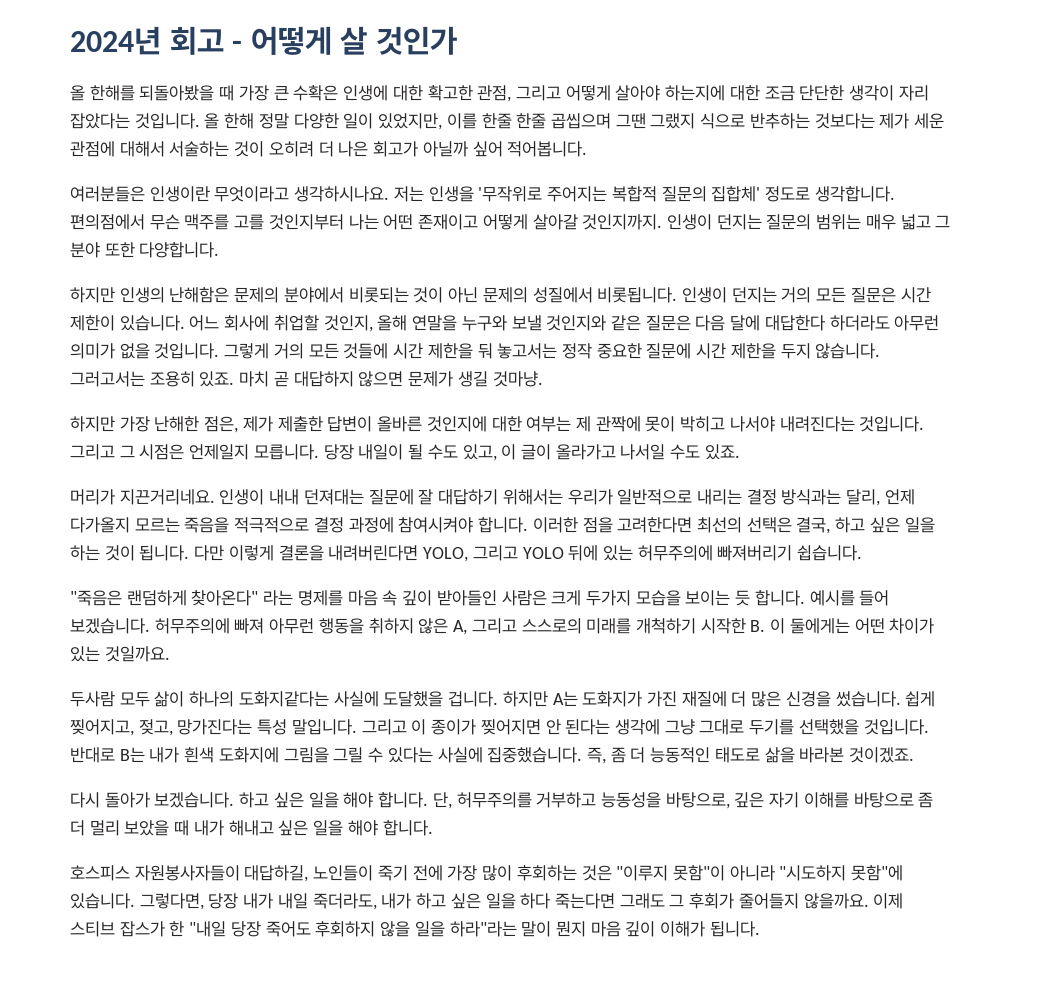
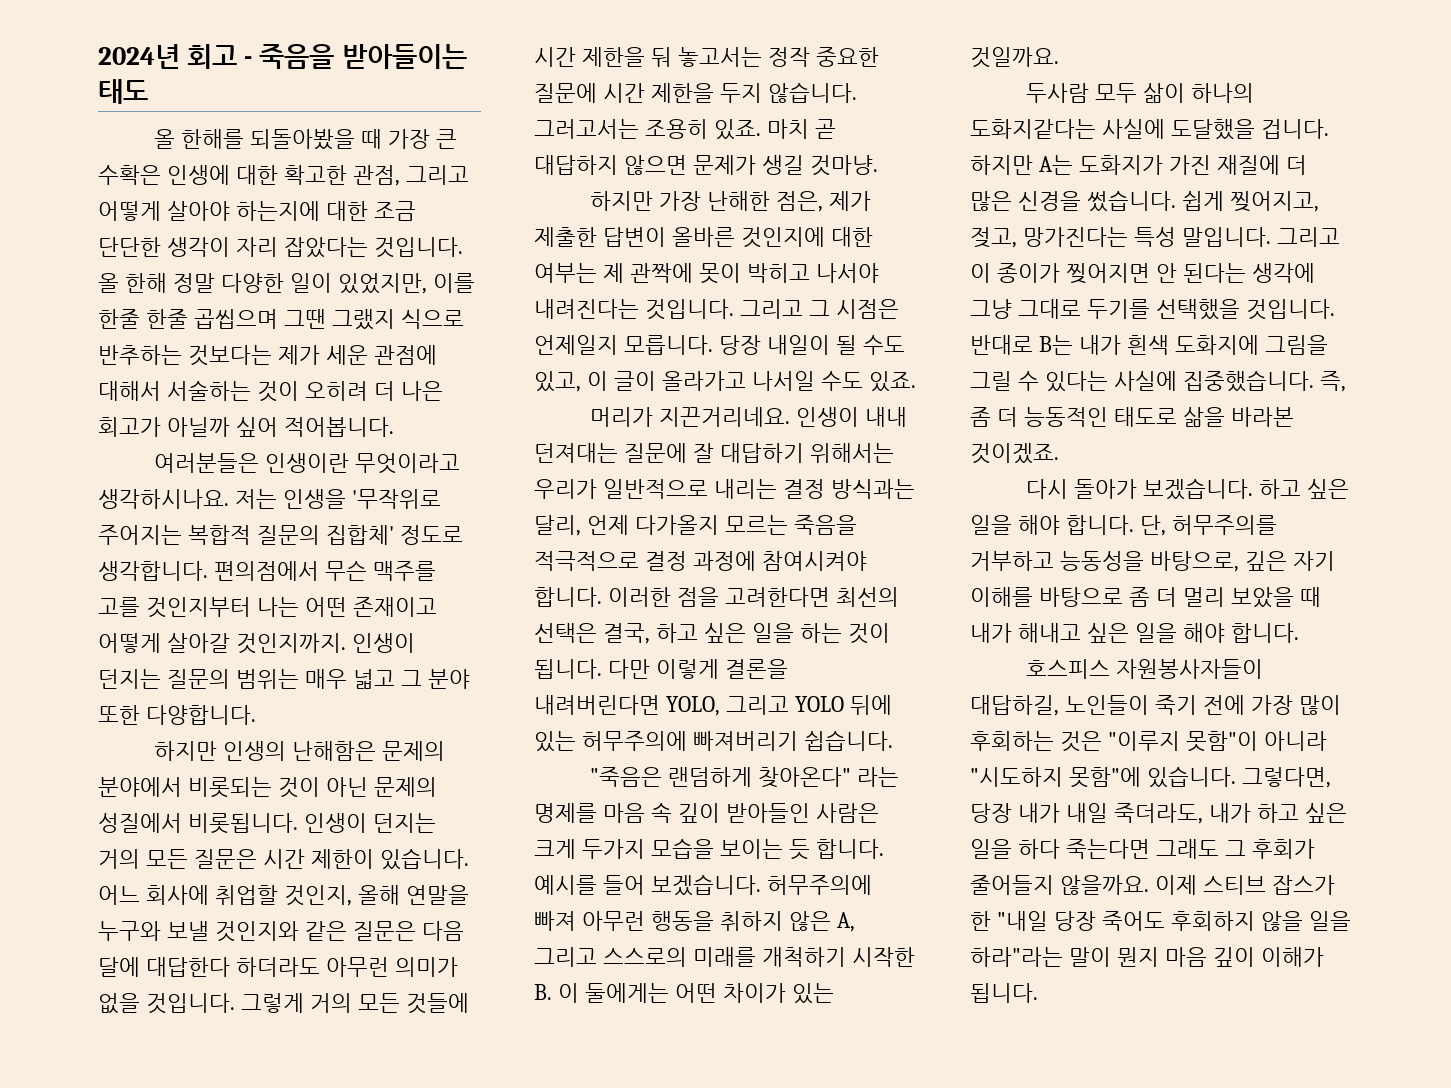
[250,26,457,55] 어떻게 살 것인가 -> [259,44,467,69] [98,79,148,104] 죽음을 받아들이는 태도

